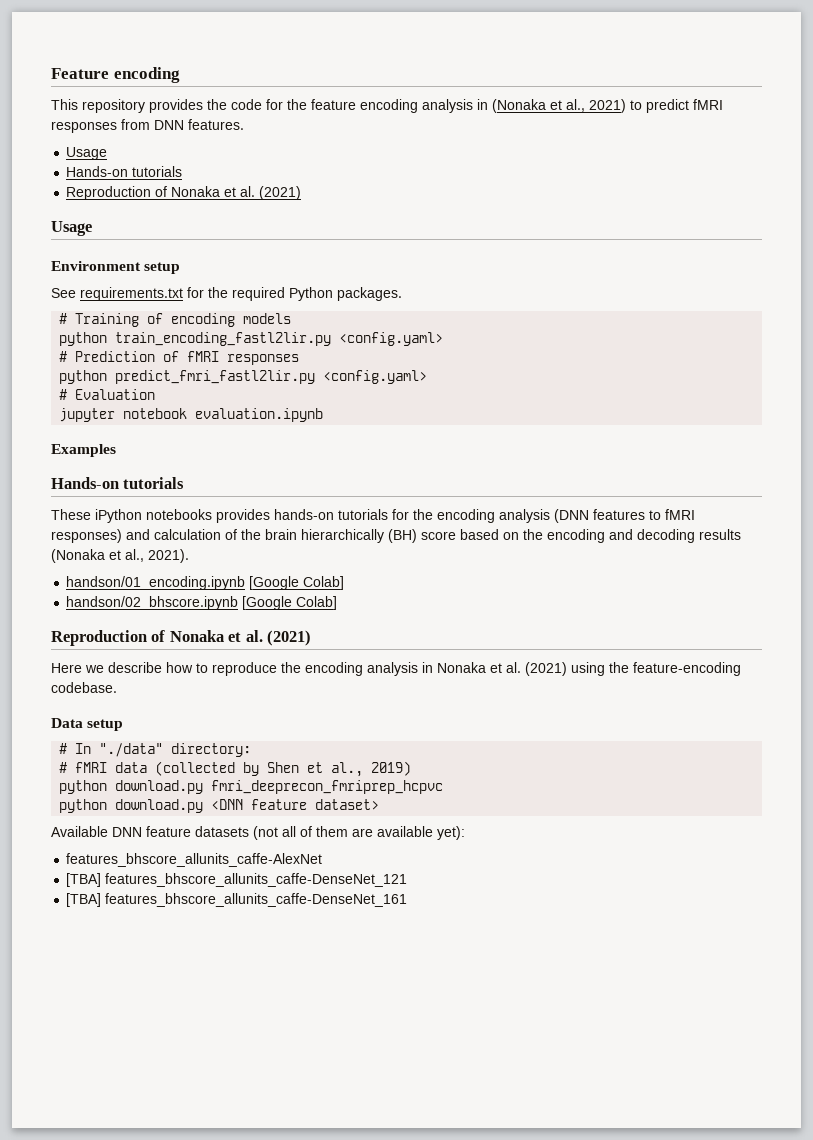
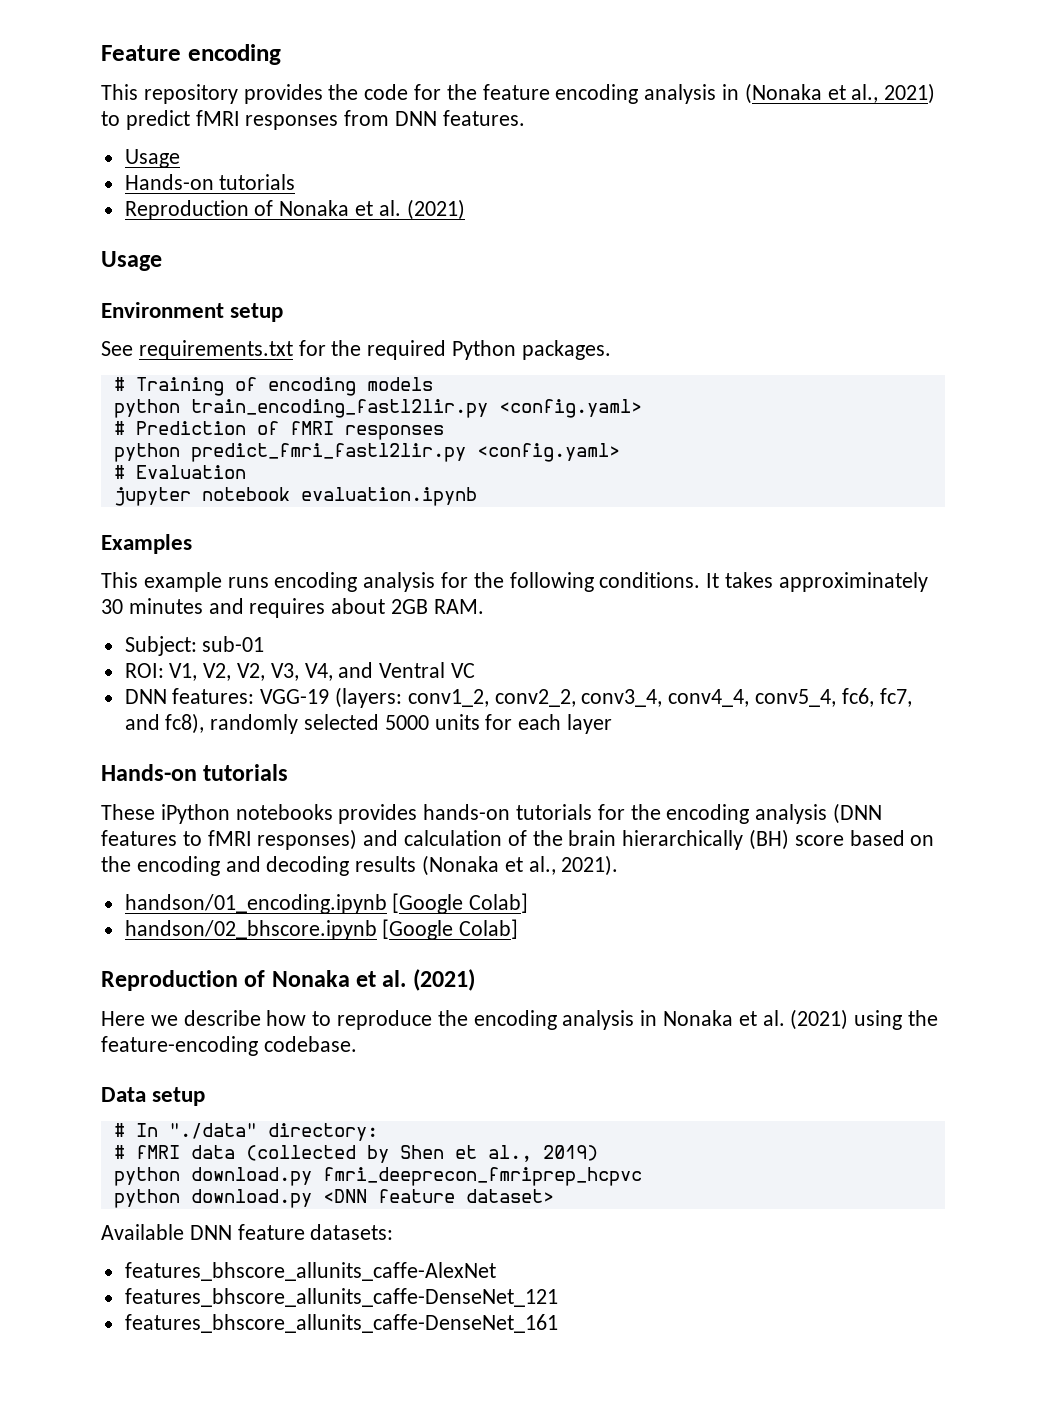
(116, 450) none -> [101,572,928,592] [101,598,484,618] [124,636,265,656] [124,662,476,681] [124,687,912,708] [124,713,613,734] // This example runs encoding analysis for the following conditions. It takes approximinately 30 minutes and requires about 2GB RAM. // Subject: sub-01 // ROI: V1, V2, V2, V3, V4, and Ventral VC // DNN features: VGG-19 (layers: conv1_2, conv2_2, conv3_4, conv4_4, conv5_4, fc6, fc7, and fc8), randomly selected 5000 units for each layer
[195,826,465,840] datasets (not all of them are available yet): -> [310,1224,394,1240] datasets:
[66,873,102,887] [TBA] -> (496, 1271) none
[66,893,102,907] [TBA] -> (558, 1297) none

